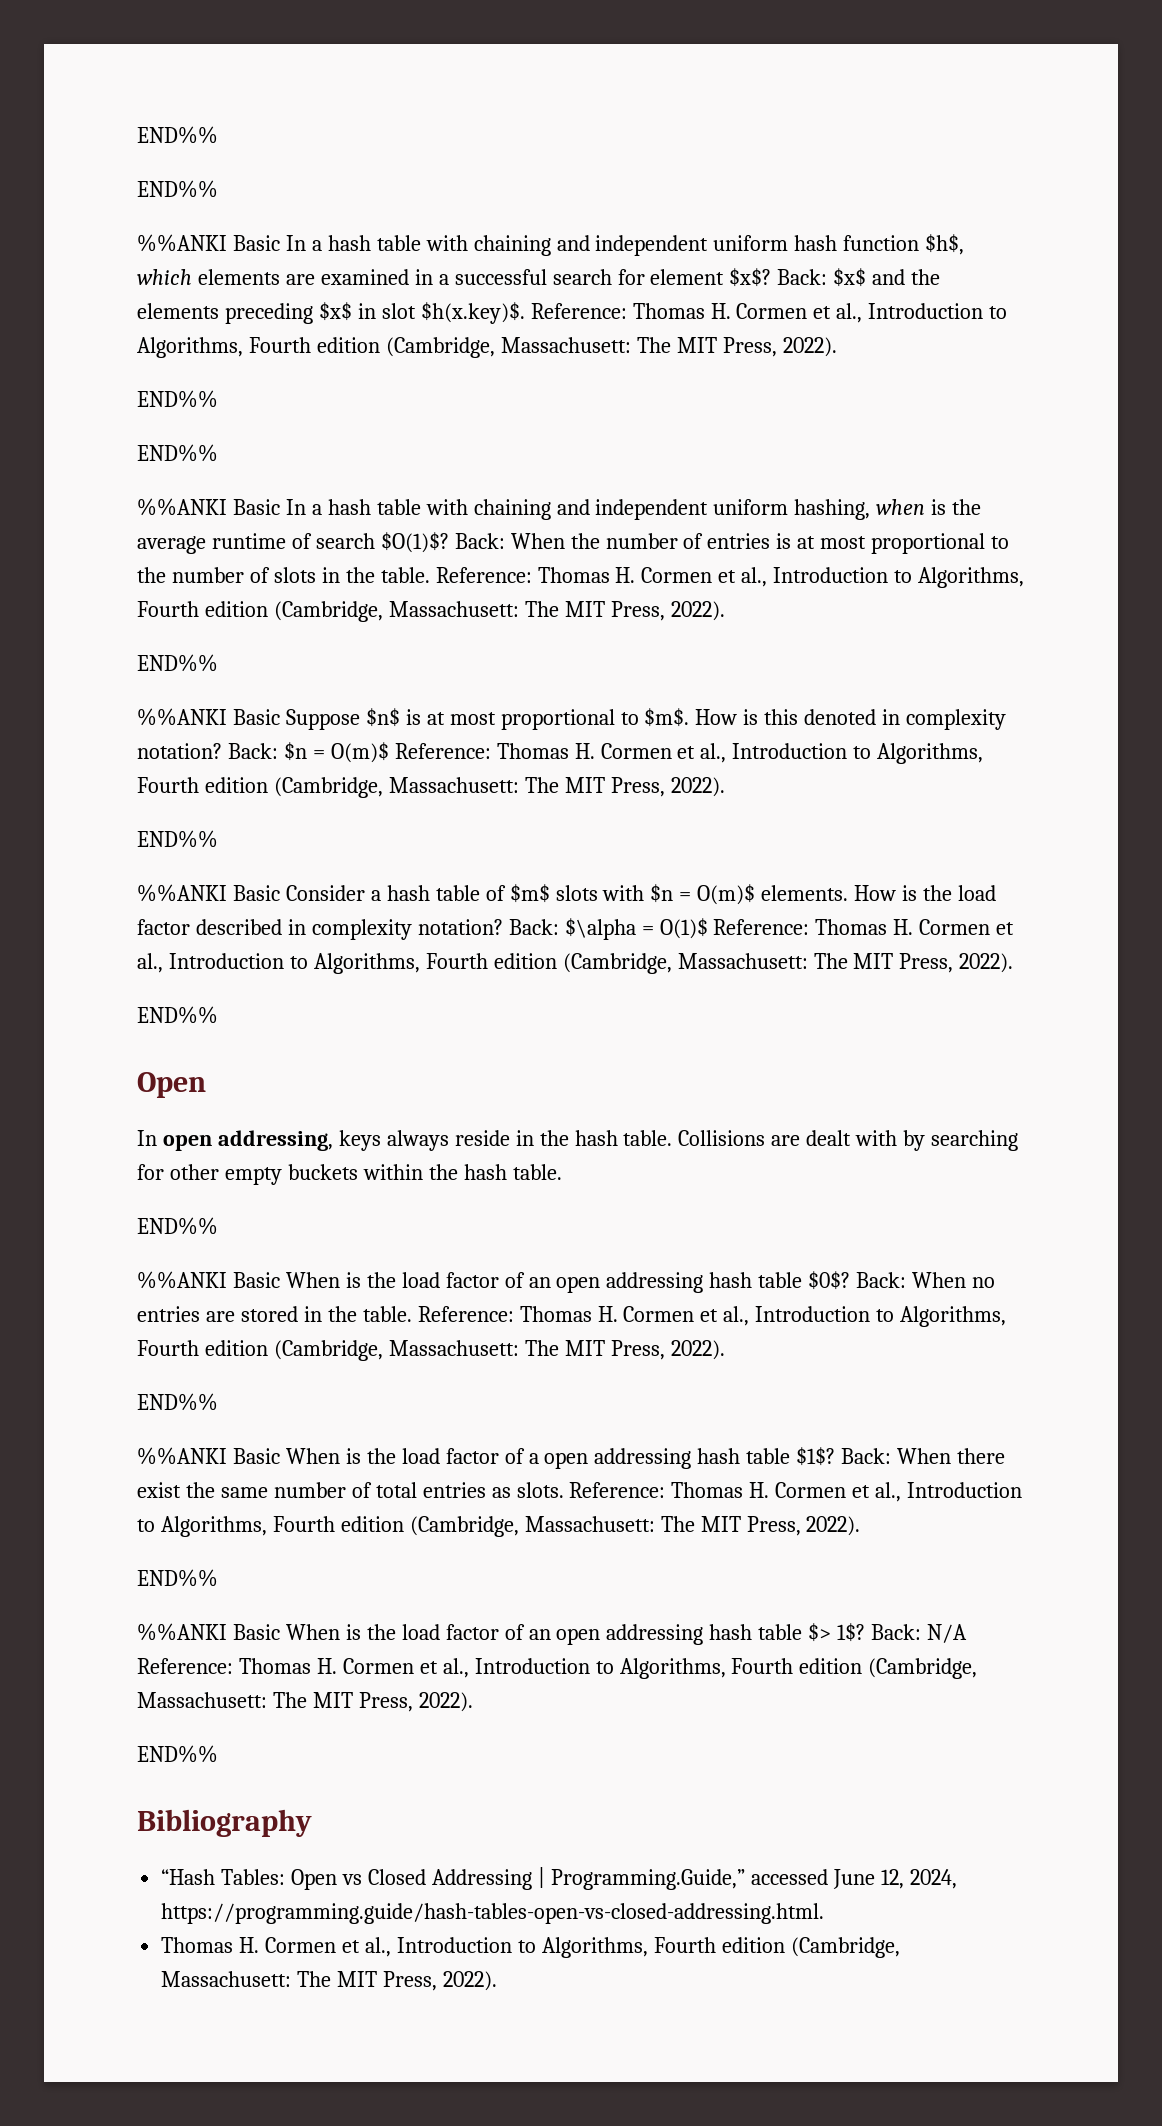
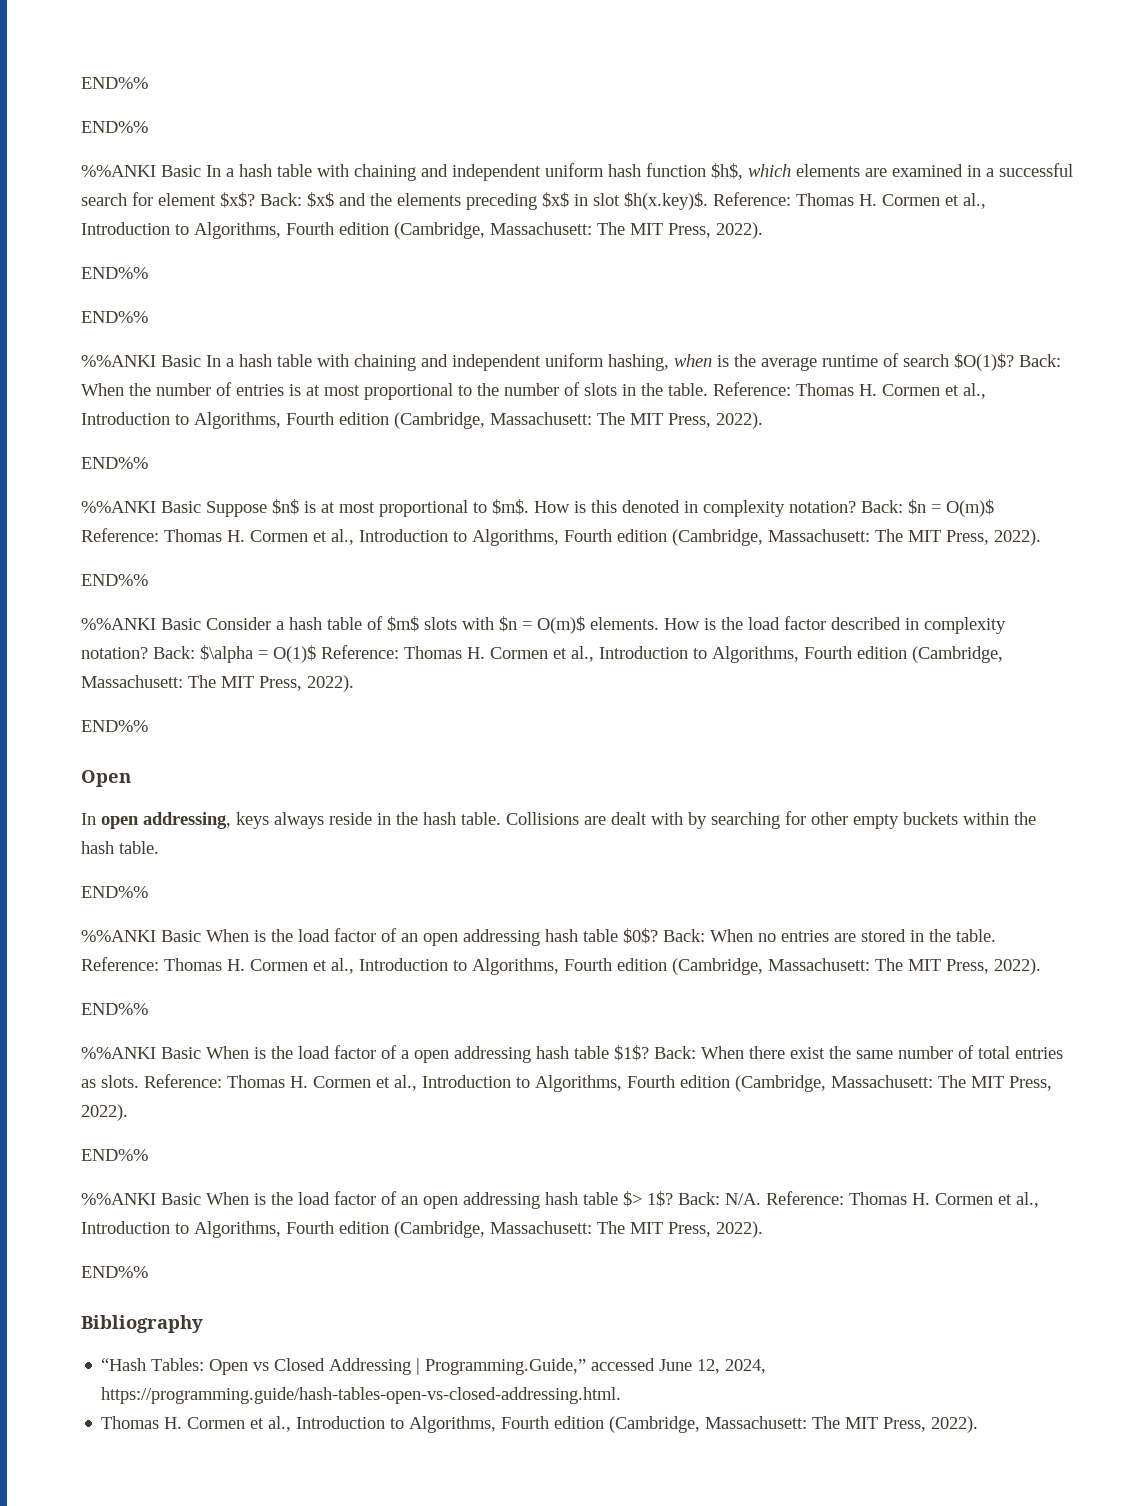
[927,1624,968,1643] N/A -> [725,1193,761,1205] N/A.

